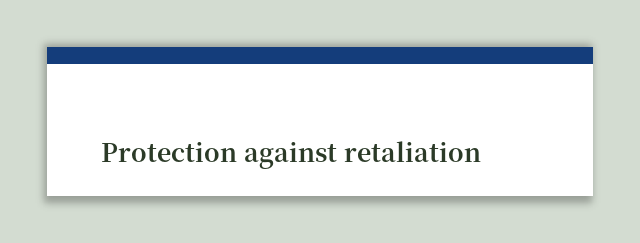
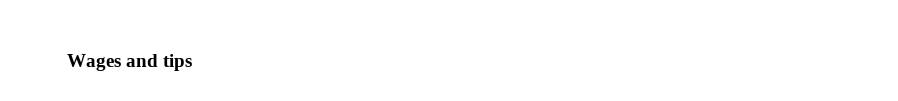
[101,141,481,169] Protection against retaliation -> [67,54,193,71] Wages and tips

